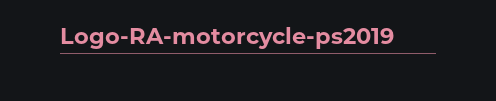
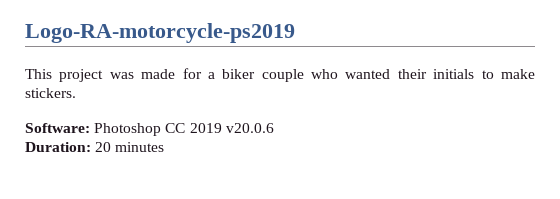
(394, 38) none -> [25,68,535,82] [25,88,76,98] [25,123,274,136] [25,142,165,152] // This project was made for a biker couple who wanted their initials to make stickers. // Software: Photoshop CC 2019 v20.0.6 // Duration: 20 minutes

